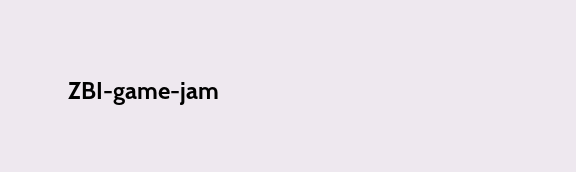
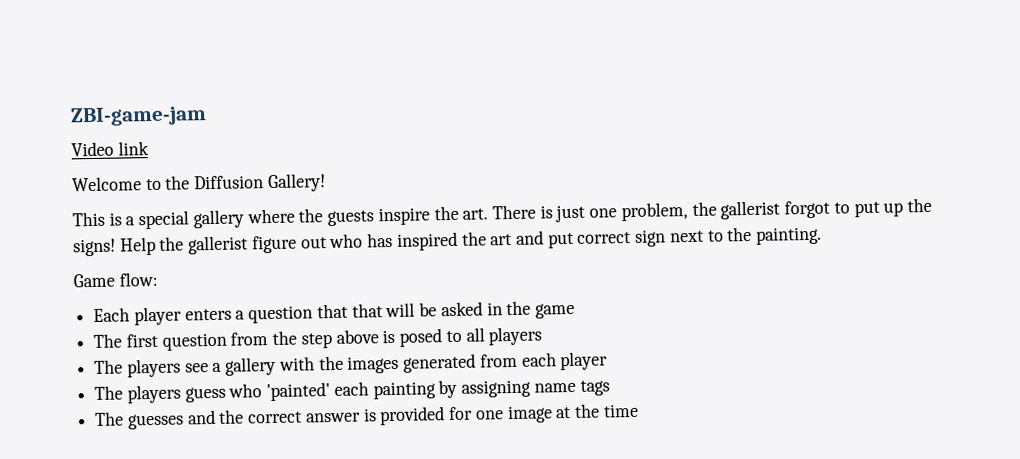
(219, 93) none -> [71,141,149,157] [72,173,326,193] [72,197,932,230] [73,226,823,257] [73,271,158,288] [93,300,575,326] [93,326,543,351] [94,351,609,378] [94,379,610,404] [94,403,639,430] // Video link // Welcome to the Diffusion Gallery! // This is a special gallery where the guests inspire the art. There is just one problem, the gallerist forgot to put up the signs! Help the gallerist figure out who has inspired the art and put correct sign next to the painting. // Game flow: // Each player enters a question that that will be asked in the game // The first question from the step above is posed to all players // The players see a gallery with the images generated from each player // The players guess who 'painted' each painting by assigning name tags // The guesses and the correct answer is provided for one image at the time

